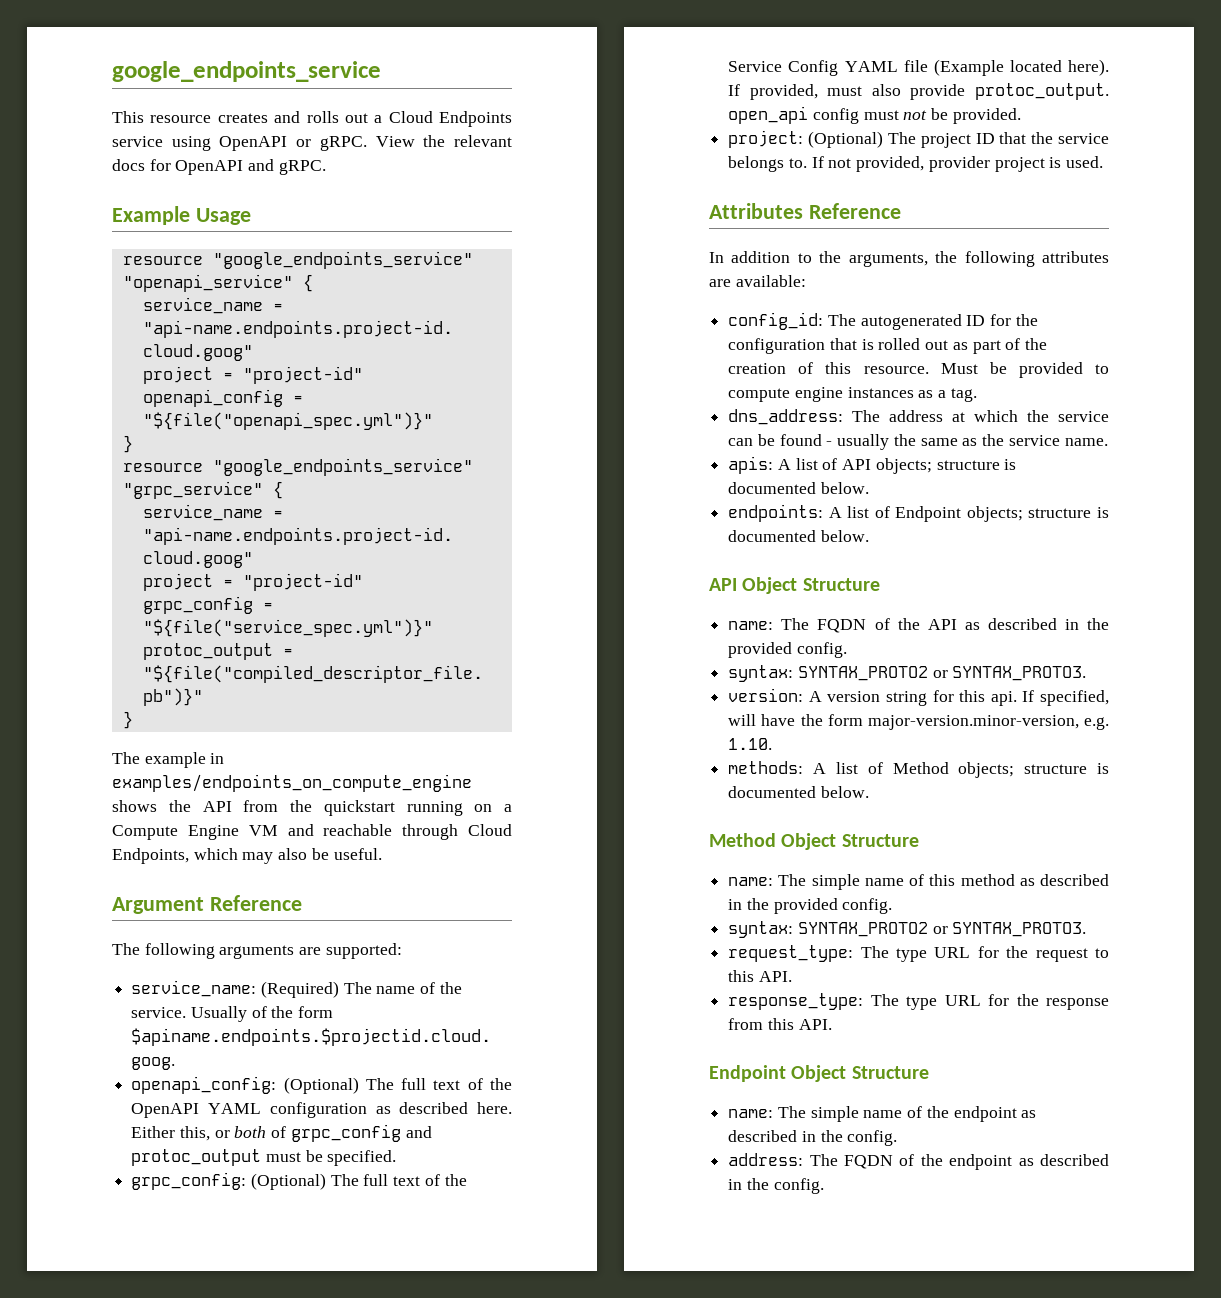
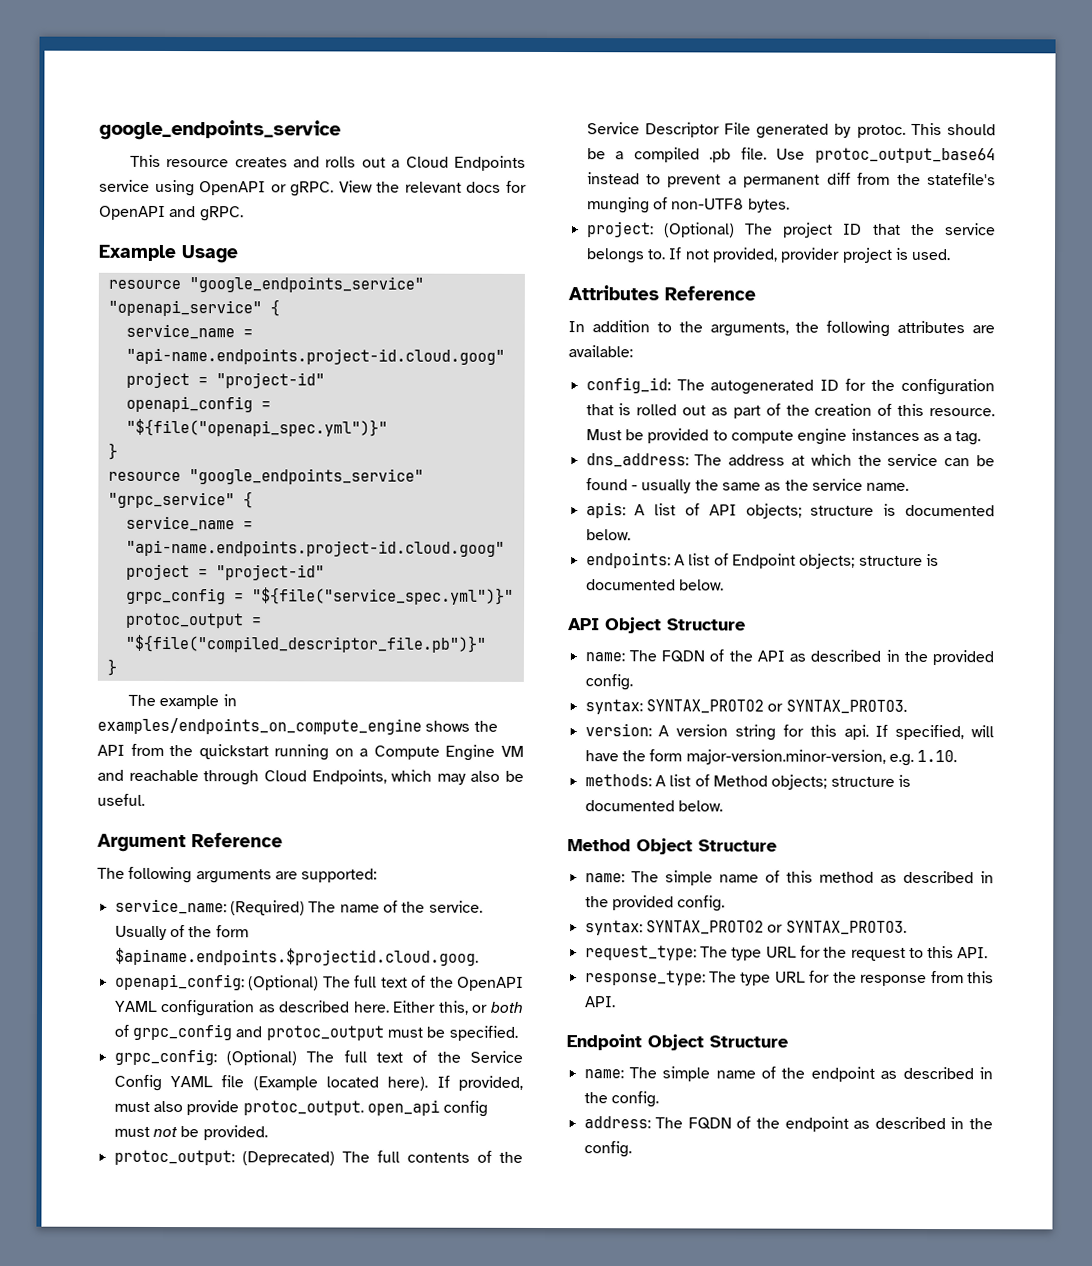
(1021, 116) none -> [113,1149,523,1166] [586,122,996,139] [586,147,996,164] [586,172,996,188] [586,197,790,214] // protoc_output: (Deprecated) The full contents of the Service Descriptor File generated by protoc. This should be a compiled .pb file. Use protoc_output_base64 instead to prevent a permanent diff from the statefile's munging of non-UTF8 bytes.

